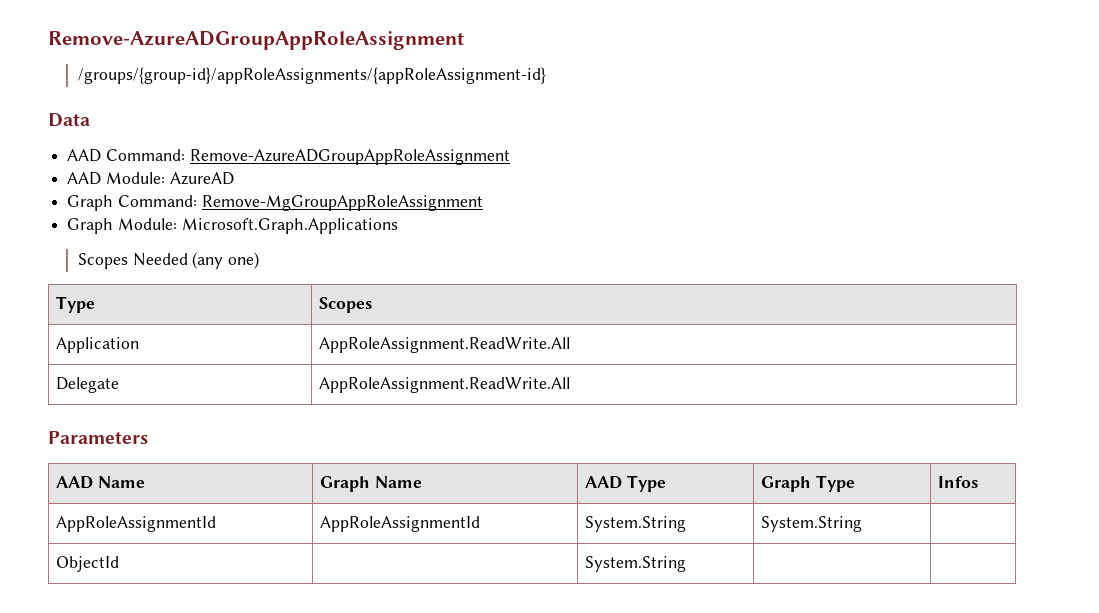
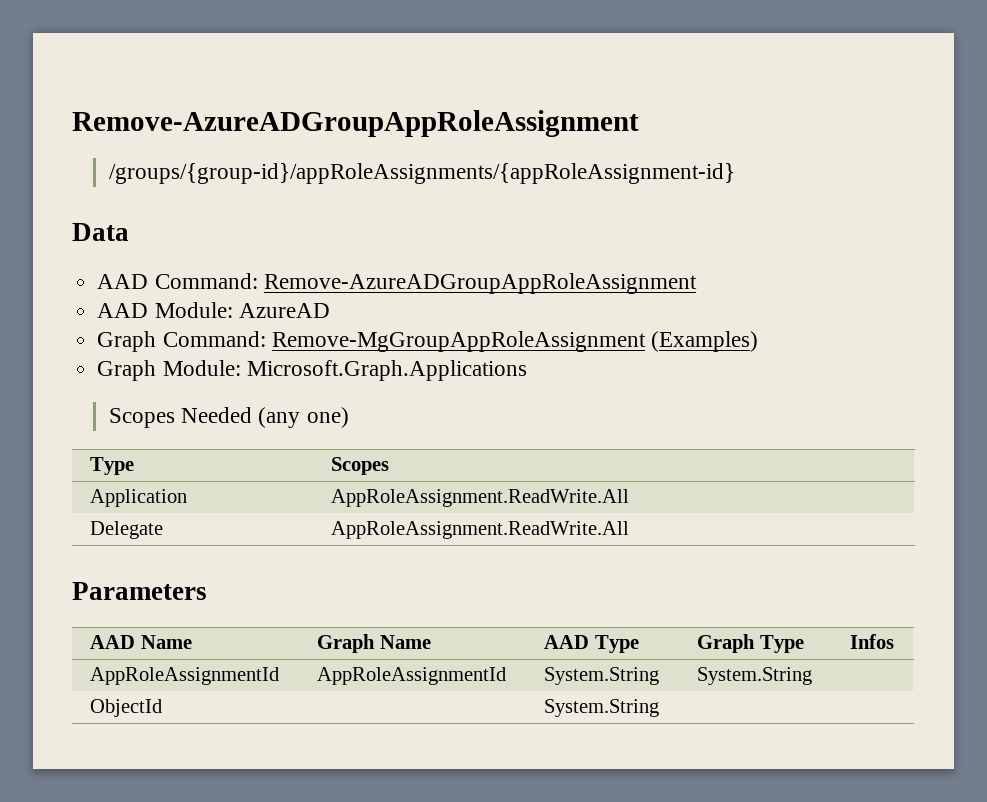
(483, 203) none -> [650,331,758,352] (Examples)

